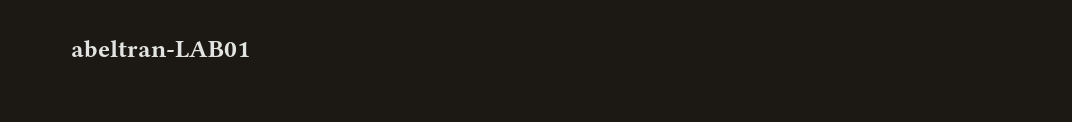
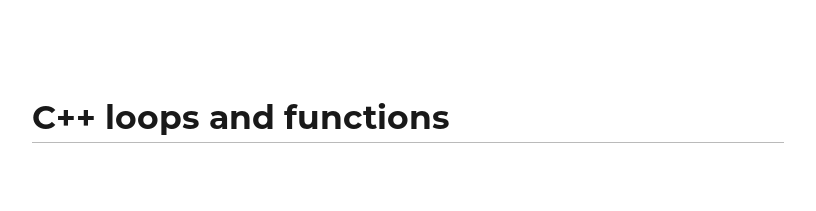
[71,40,250,58] abeltran-LAB01 -> [32,103,450,135] C++ loops and functions

